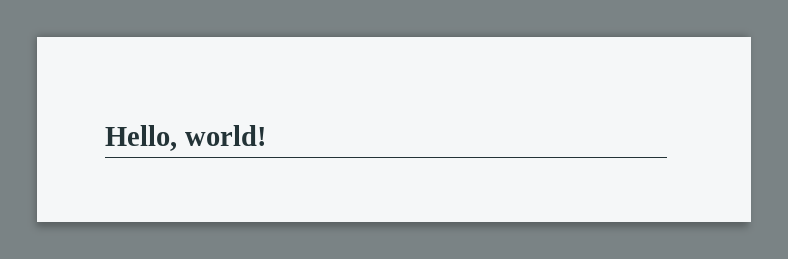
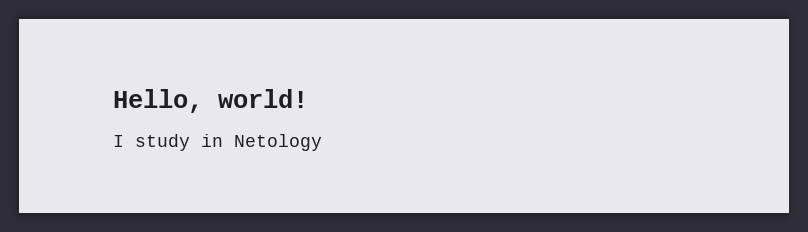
(266, 135) none -> [113,134,322,151] // I study in Netology

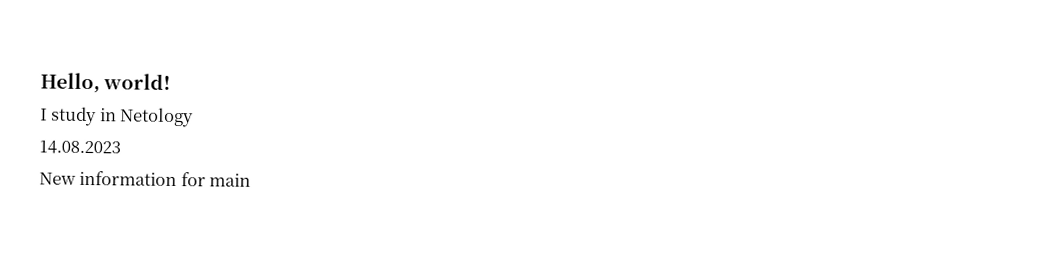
(322, 142) none -> [39,140,121,155] [39,170,252,187] // 14.08.2023 // New information for main

